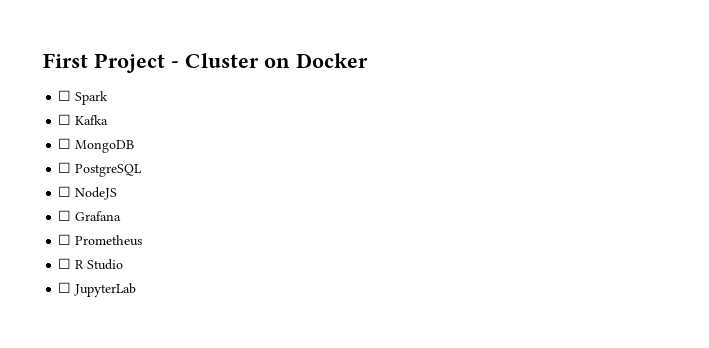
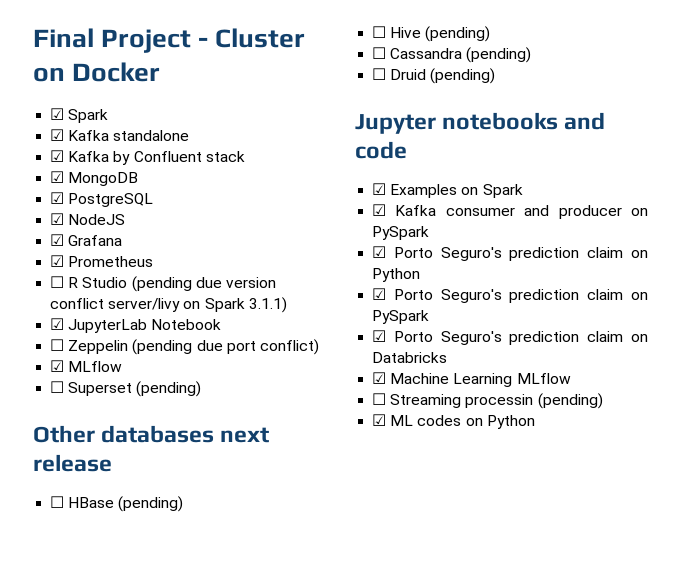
[43,53,88,68] First -> [33,28,94,48] Final
[58,90,109,105] [58,114,109,125] [58,138,72,149] ☐ Spark // ☐ Kafka // ☐ -> [50,108,109,123] [50,129,190,141] [50,150,245,165] [50,171,65,183] ☑ Spark // ☑ Kafka standalone // ☑ Kafka by Confluent stack // ☑
[58,162,72,173] ☐ -> [50,192,65,204] ☑
[58,186,72,197] ☐ -> [50,213,65,225] ☑
[58,210,72,221] ☐ -> [50,234,65,246] ☑
[58,234,72,245] ☐ -> [50,255,65,267] ☑
[58,282,137,297] // ☐ JupyterLab -> [131,276,276,292] [50,297,287,313] [50,318,222,333] [50,339,319,355] [50,360,123,372] [50,381,202,397] [33,425,270,443] [33,454,112,472] [50,496,184,512] [372,26,491,42] [372,47,532,63] [372,68,496,84] [355,112,606,134] [355,141,407,159] [372,183,523,198] [372,204,648,219] [372,226,430,240] [372,246,648,261] [372,268,421,282] [372,288,648,303] [372,310,430,324] [372,330,648,345] [372,352,448,363] [372,372,571,387] [372,393,603,409] [372,414,535,429] (pending due version conflict server/livy on Spark 3.1.1) // ☑ JupyterLab Notebook // ☐ Zeppelin (pending due port conflict) // ☑ MLflow // ☐ Superset (pending) // Other databases next release // ☐ HBase (pending) // ☐ Hive (pending) // ☐ Cassandra (pending) // ☐ Druid (pending) // Jupyter notebooks and code // ☑ Examples on Spark // ☑ Kafka consumer and producer on PySpark // ☑ Porto Seguro's prediction claim on Python // ☑ Porto Seguro's prediction claim on PySpark // ☑ Porto Seguro's prediction claim on Databricks // ☑ Machine Learning MLflow // ☐ Streaming processin (pending) // ☑ ML codes on Python

